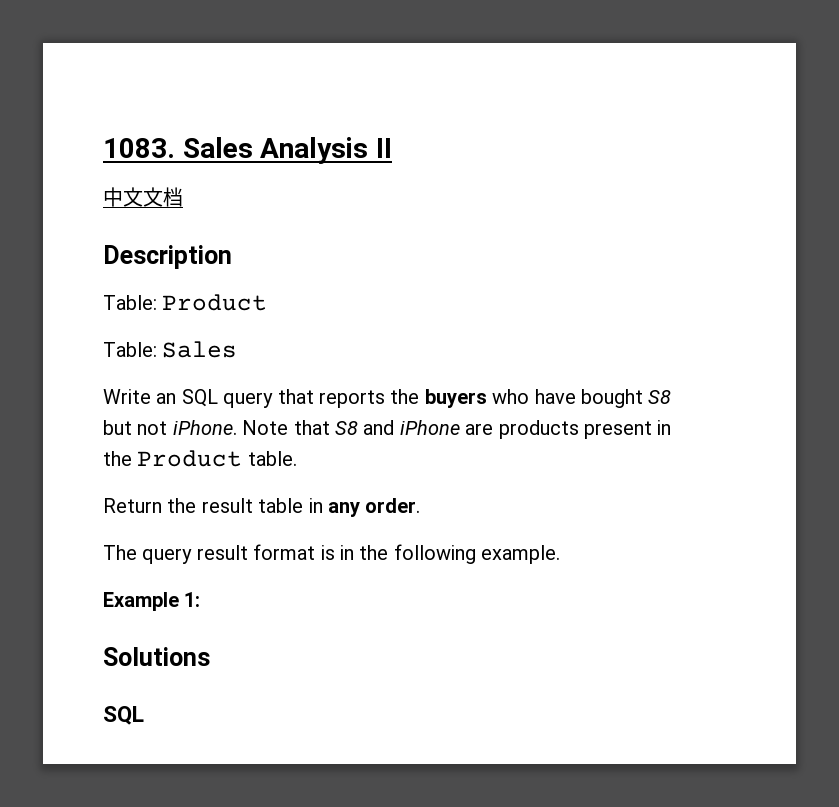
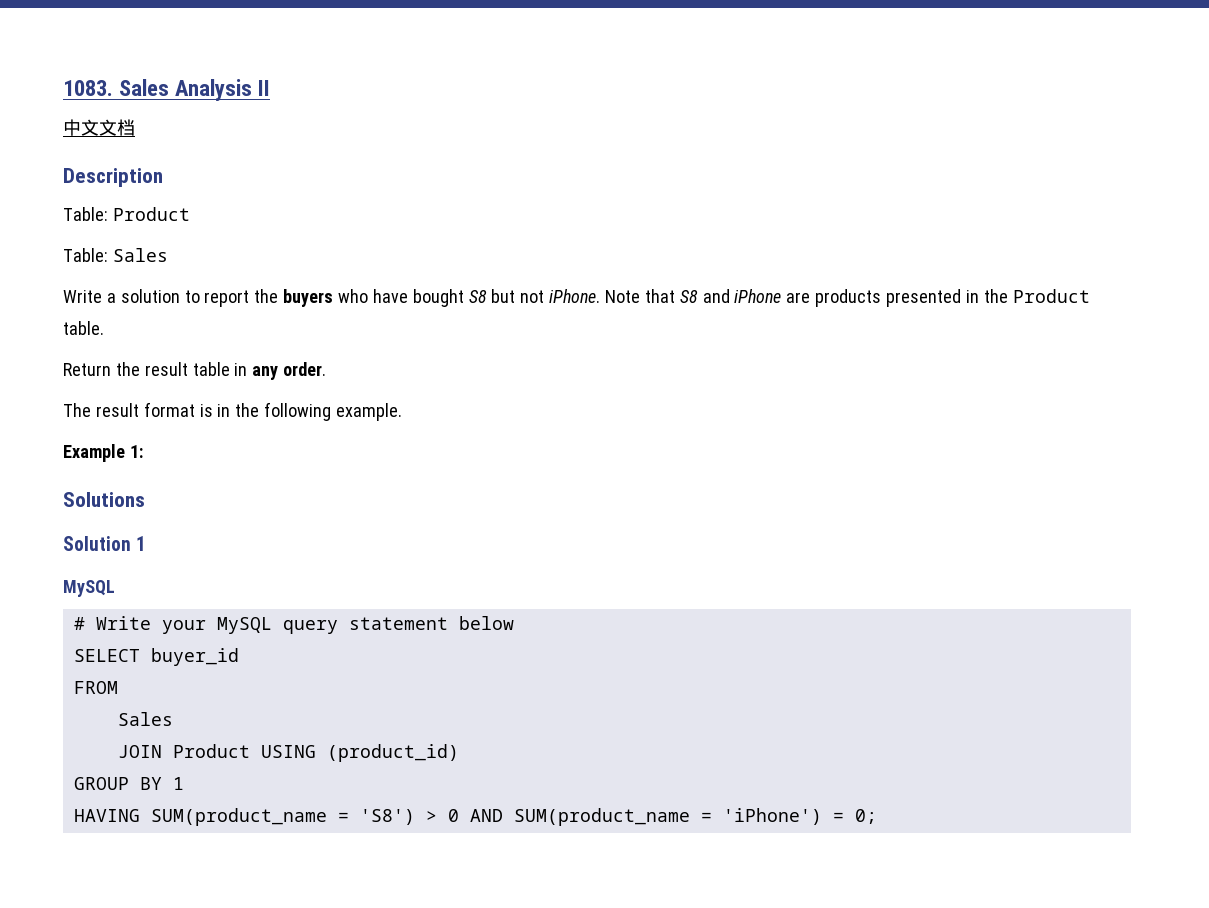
[156,389,385,408] an SQL query that reports -> [106,289,250,307] a solution to report
[584,421,652,439] present -> [886,289,962,307] presented
[142,548,193,564] query -> (91, 410) none
[103,706,144,725] SQL -> [63,536,147,551] [63,580,115,597] [73,616,514,634] [73,648,239,666] [73,681,118,694] [117,712,173,726] [117,744,459,762] [73,777,184,790] [73,808,877,826] Solution 1 // MySQL // # Write your MySQL query statement below // SELECT buyer_id // FROM // Sales // JOIN Product USING (product_id) // GROUP BY 1 // HAVING SUM(product_name = 'S8') > 0 AND SUM(product_name = 'iPhone') = 0;

